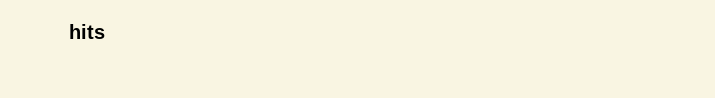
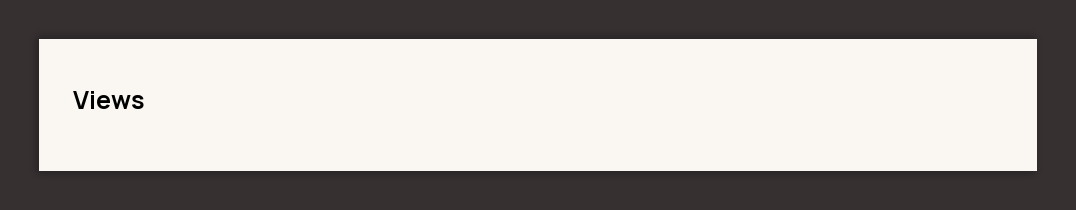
[69,24,105,39] hits -> [73,91,145,109] Views

